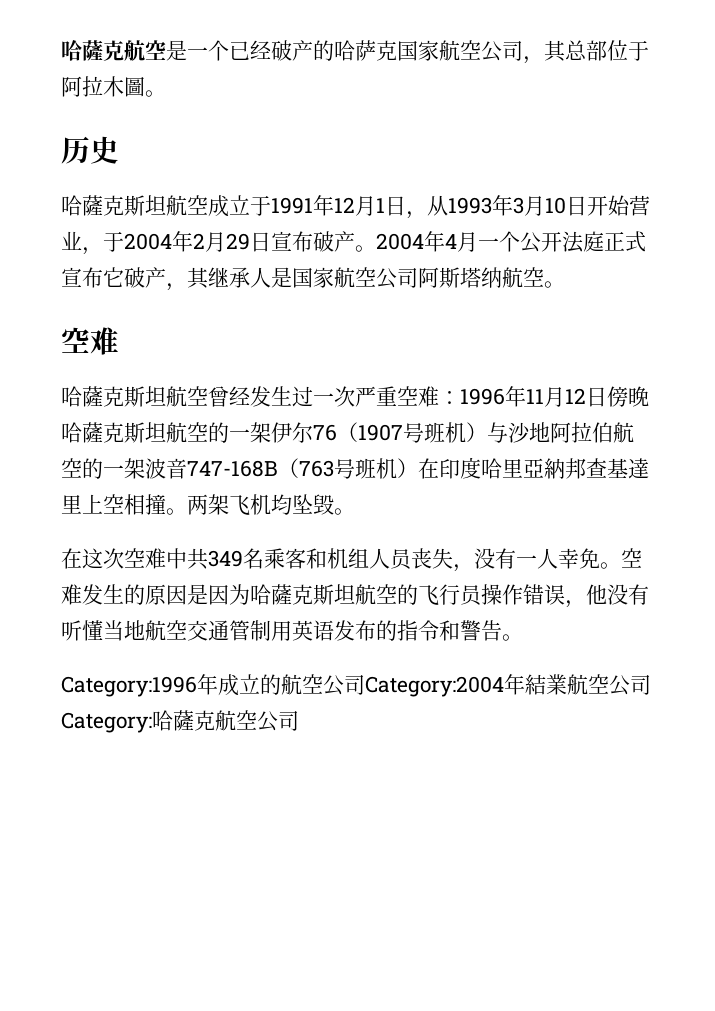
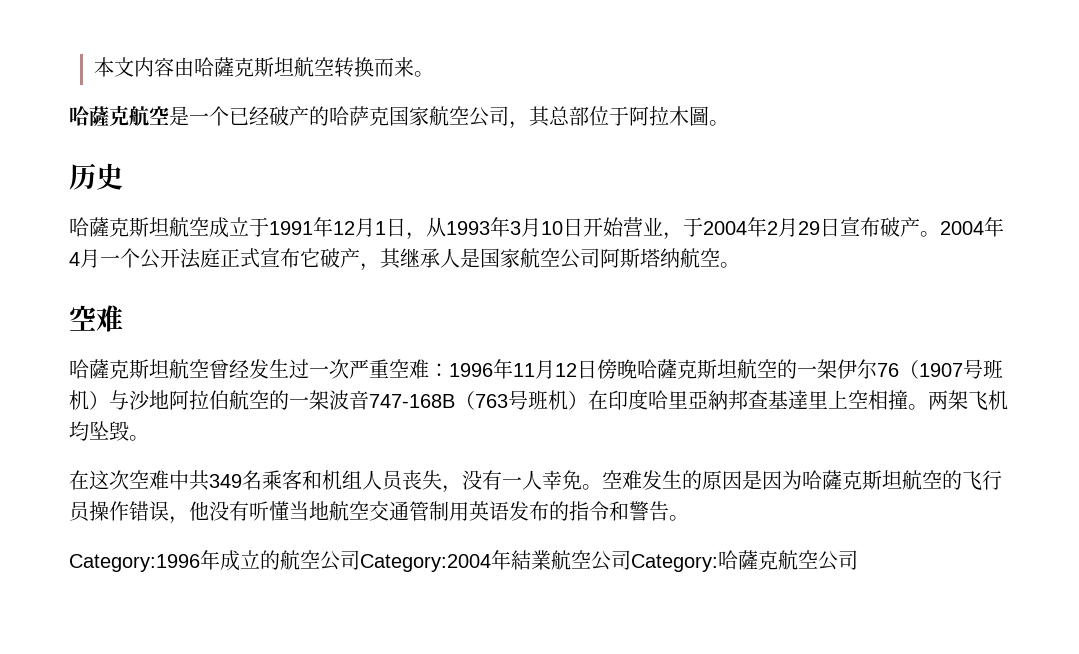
(61, 50) none -> [94,57,435,78] 本文内容由哈薩克斯坦航空转换而来。 //

